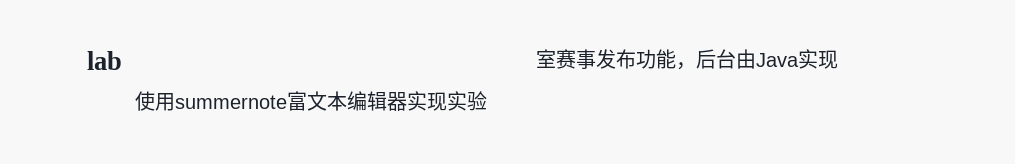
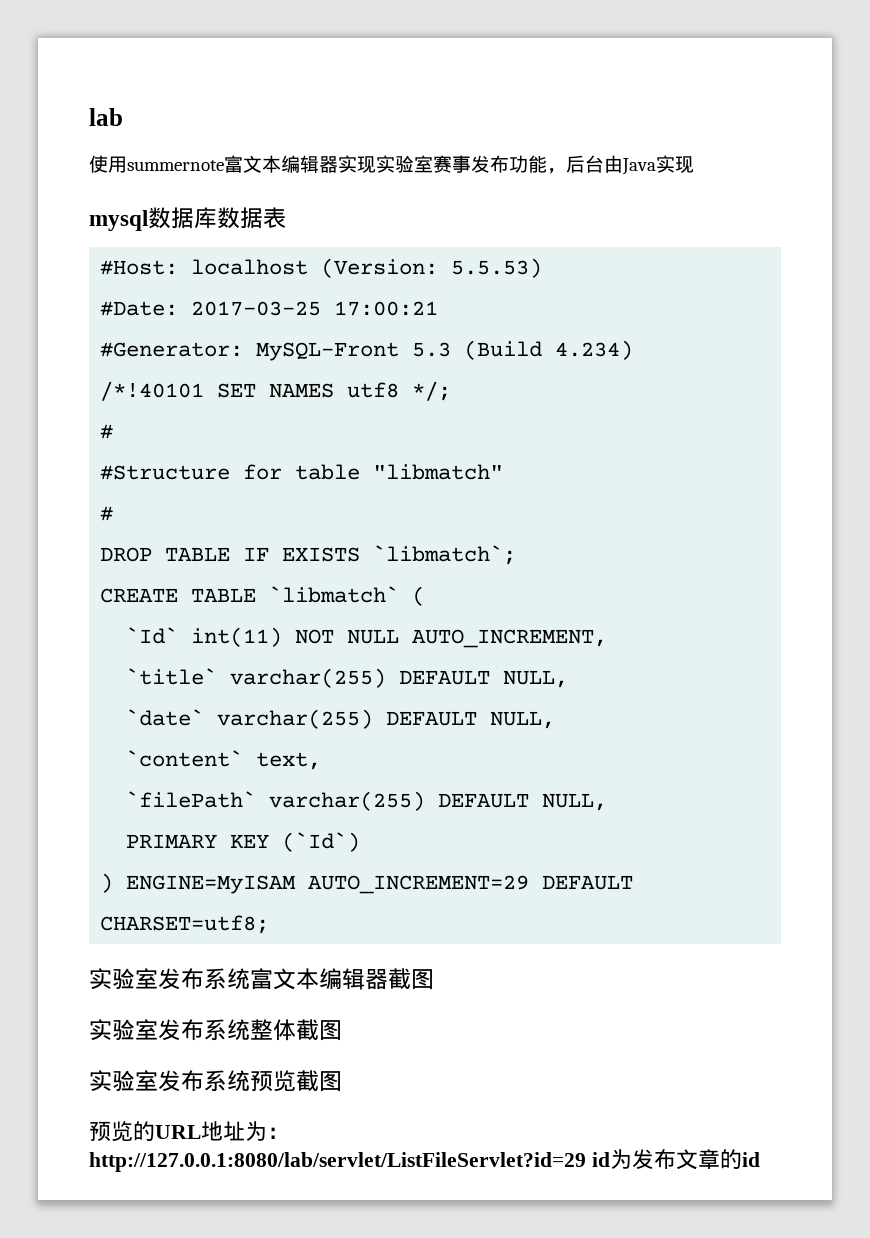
(838, 59) none -> [89,207,286,231] [100,258,543,278] [100,301,439,316] [100,340,634,361] [100,381,452,401] [100,424,114,439] [100,464,504,480] [100,506,114,521] [100,545,517,565] [100,586,426,606] [126,627,608,648] [126,668,569,688] [126,709,556,729] [126,750,322,770] [126,791,608,811] [126,832,361,852] [100,873,634,894] [100,915,270,934] [89,968,434,990] [89,1019,342,1041] [89,1070,342,1092] [89,1121,289,1141] [89,1149,760,1172] // mysql数据库数据表 // #Host: localhost (Version: 5.5.53) // #Date: 2017-03-25 17:00:21 // #Generator: MySQL-Front 5.3 (Build 4.234) // /*!40101 SET NAMES utf8 */; // # // #Structure for table "libmatch" // # // DROP TABLE IF EXISTS `libmatch`; // CREATE TABLE `libmatch` ( // `Id` int(11) NOT NULL AUTO_INCREMENT, // `title` varchar(255) DEFAULT NULL, // `date` varchar(255) DEFAULT NULL, // `content` text, // `filePath` varchar(255) DEFAULT NULL, // PRIMARY KEY (`Id`) // ) ENGINE=MyISAM AUTO_INCREMENT=29 DEFAULT CHARSET=utf8; // 实验室发布系统富文本编辑器截图 // 实验室发布系统整体截图 // 实验室发布系统预览截图 // 预览的URL地址为：http://127.0.0.1:8080/lab/servlet/ListFileServlet?id=29 id为发布文章的id

